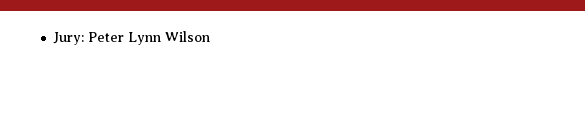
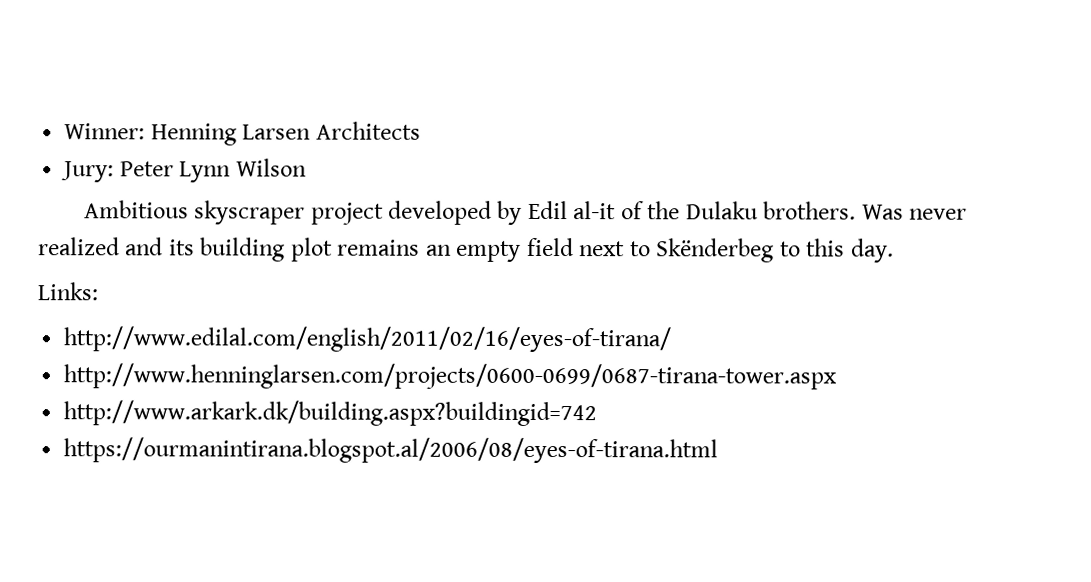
(53, 38) none -> [64,121,421,146] Winner: Henning Larsen Architects //
(211, 36) none -> [83,200,968,225] [38,237,894,263] [37,282,99,301] [63,326,672,353] [63,363,838,390] [63,400,598,427] [63,437,719,464] // Ambitious skyscraper project developed by Edil al-it of the Dulaku brothers. Was never realized and its building plot remains an empty field next to Skënderbeg to this day. // Links: // http://www.edilal.com/english/2011/02/16/eyes-of-tirana/ // http://www.henninglarsen.com/projects/0600-0699/0687-tirana-tower.aspx // http://www.arkark.dk/building.aspx?buildingid=742 // https://ourmanintirana.blogspot.al/2006/08/eyes-of-tirana.html

